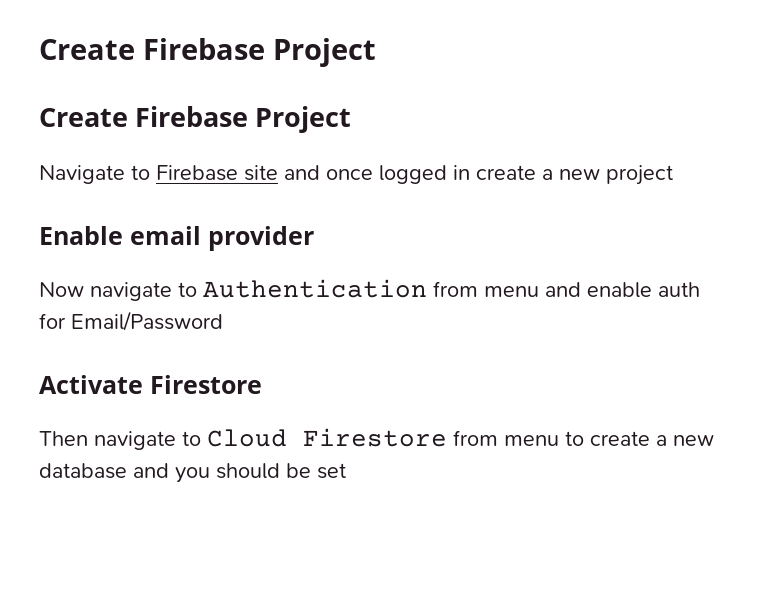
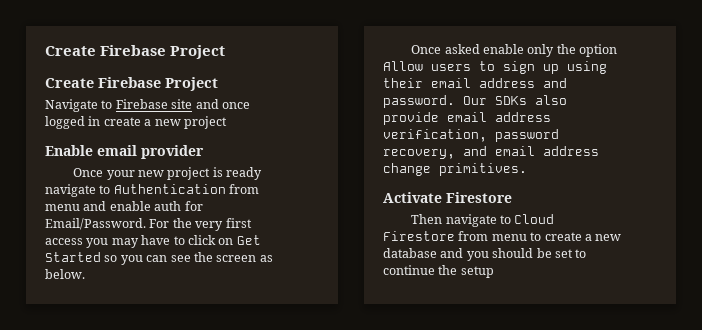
[39,282,84,297] Now -> [73,167,263,180] Once your new project is ready
[71,311,223,331] Email/Password -> [45,218,252,231] [45,235,261,248] [45,252,273,265] [45,269,85,279] [411,44,618,57] [383,61,607,74] [383,78,567,88] [383,95,567,108] [383,112,551,125] [383,129,559,142] [383,146,599,159] [383,163,527,176] Email/Password. For the very first access you may have to click on Get Started so you can see the screen as below. // Once asked enable only the option Allow users to sign up using their email address and password. Our SDKs also provide email address verification, password recovery, and email address change primitives.
(346, 471) none -> [575,249,587,258] [383,265,494,278] to continue the setup

